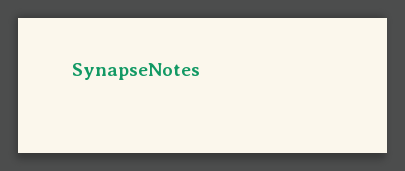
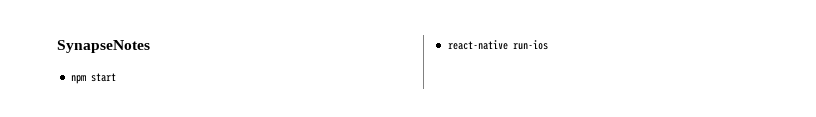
(200, 71) none -> [70,73,116,84] [447,40,548,50] // npm start // react-native run-ios

